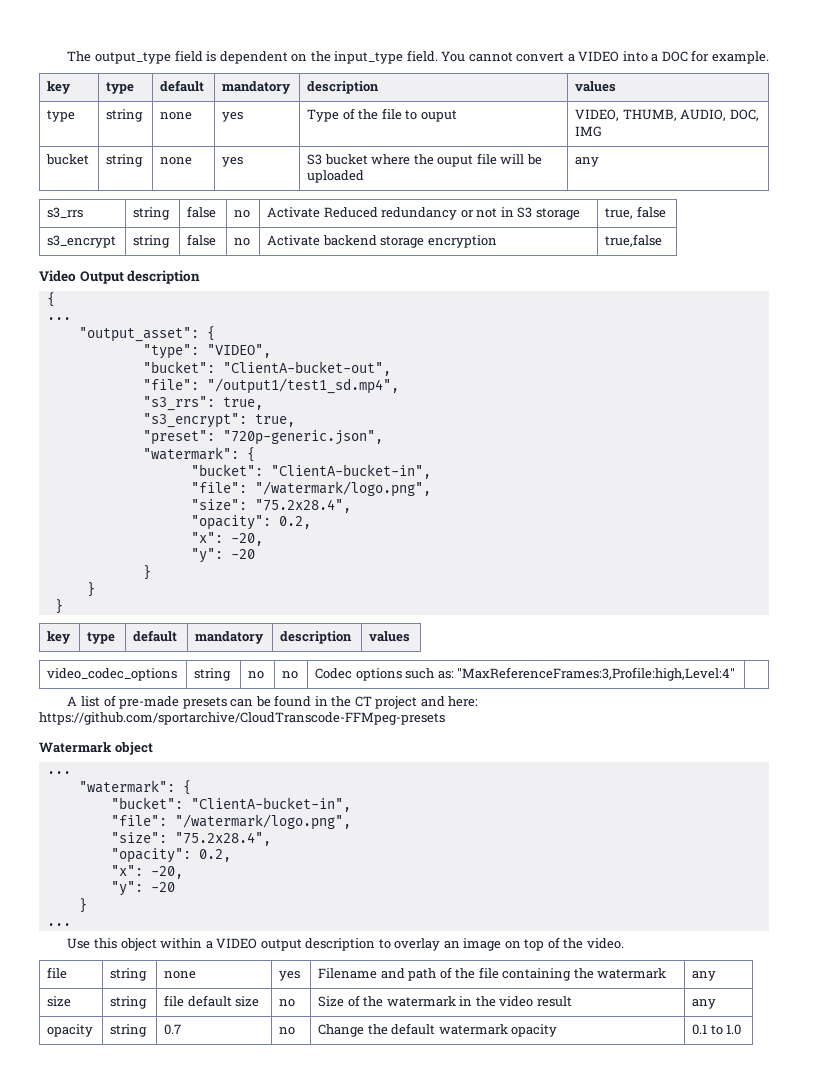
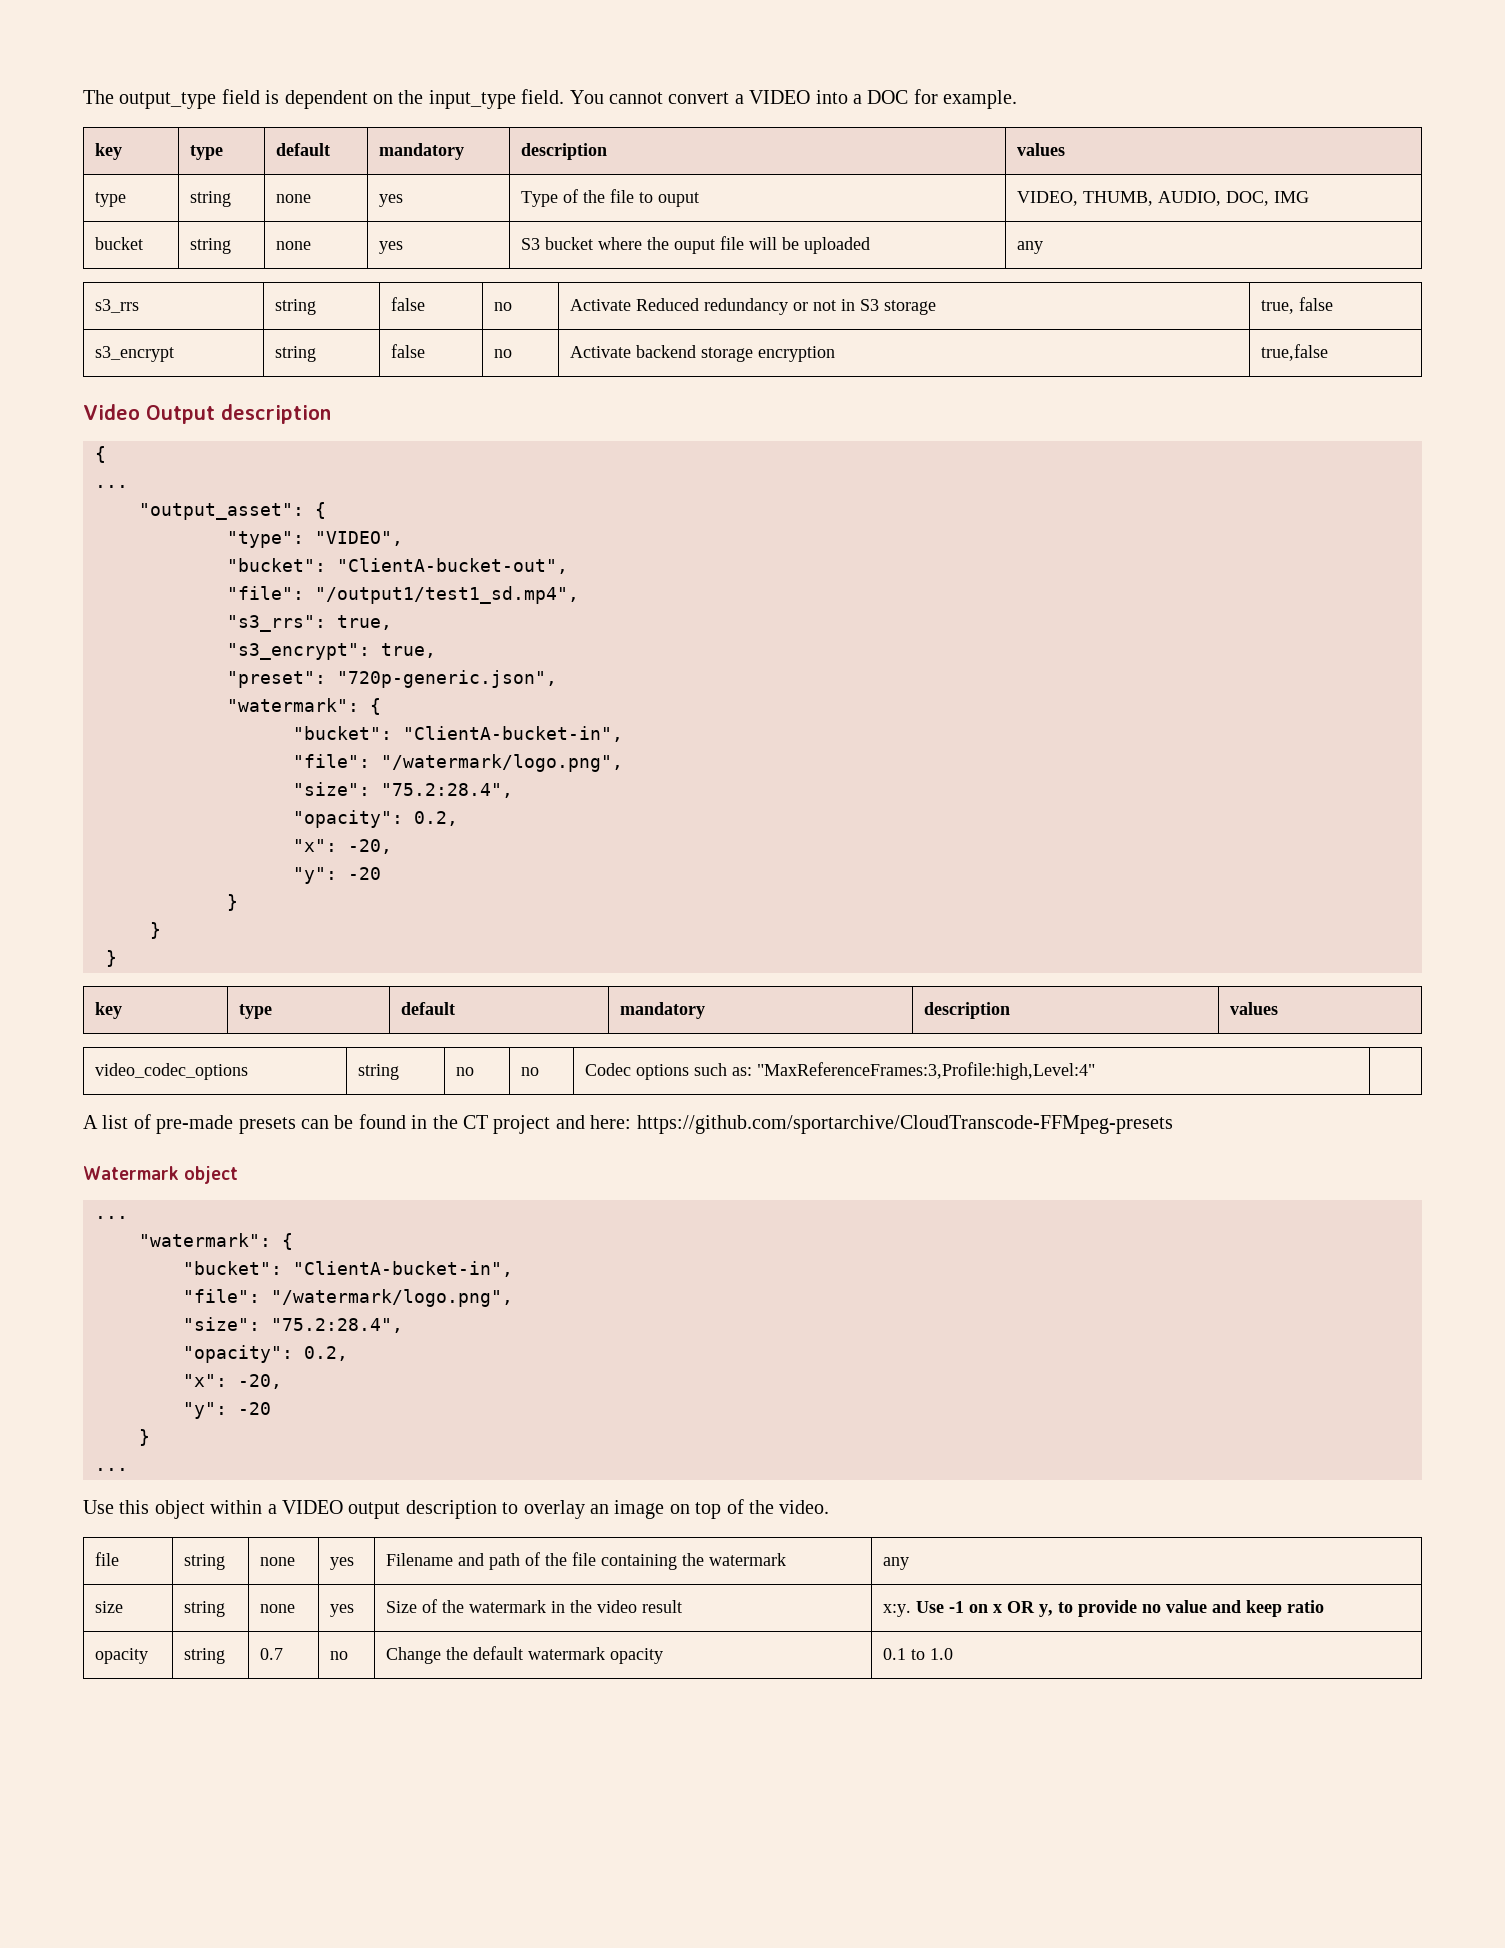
[254,499,351,513] "75.2x28.4", -> [381,783,513,798] "75.2:28.4",
[174,832,271,846] "75.2x28.4", -> [271,1318,403,1333] "75.2:28.4",
[164,995,260,1007] [279,999,296,1007] file default size | no -> [260,1604,296,1613] [330,1604,355,1617] none | yes
[692,999,717,1009] any -> [883,1600,1325,1617] x:y. Use -1 on x OR y, to provide no value and keep ratio

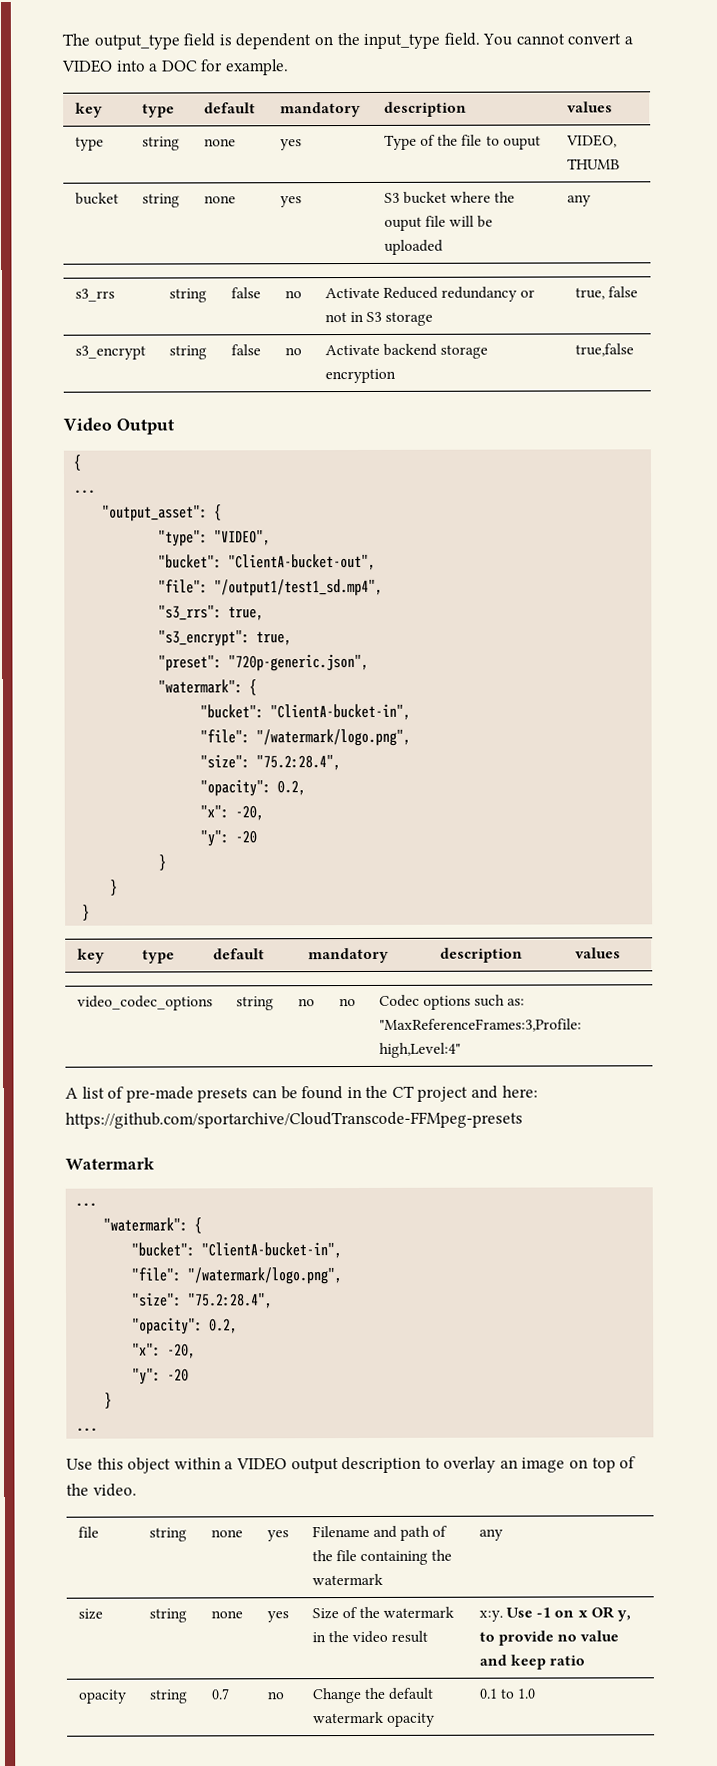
[1083,191,1310,206] THUMB, AUDIO, DOC, IMG -> [566,158,620,170] THUMB
[221,404,331,424] description -> (175, 426) none
[184,1166,239,1184] object -> (155, 1163) none

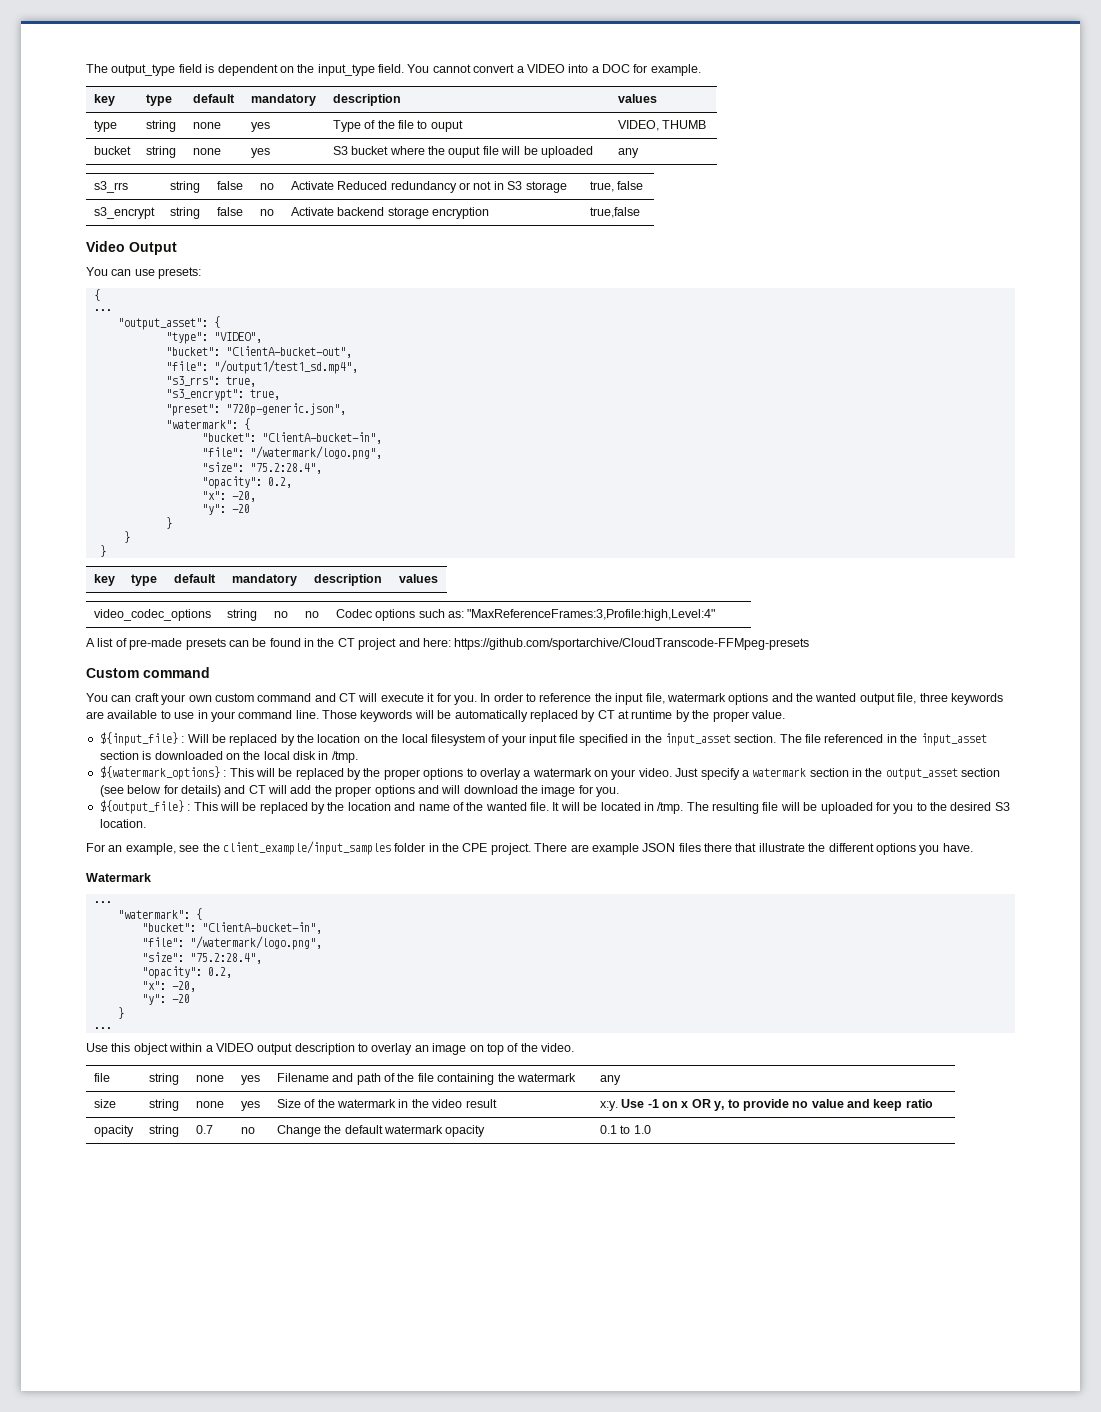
(175, 426) none -> [86,267,202,279] // You can use presets:
(523, 1120) none -> [86,667,210,678] [86,693,1003,705] [86,710,785,722] [99,732,987,746] [99,751,358,763] [99,766,1001,780] [99,785,620,797] [99,800,1010,814] [99,819,146,828] [86,841,973,855] // Custom command // You can craft your own custom command and CT will execute it for you. In order to reference the input file, watermark options and the wanted output file, three keywords are available to use in your command line. Those keywords will be automatically replaced by CT at runtime by the proper value. // ${input_file} : Will be replaced by the location on the local filesystem of your input file specified in the input_asset section. The file referenced in the input_asset section is downloaded on the local disk in /tmp. // ${watermark_options} : This will be replaced by the proper options to overlay a watermark on your video. Just specify a watermark section in the output_asset section (see below for details) and CT will add the proper options and will download the image for you. // ${output_file} : This will be replaced by the location and name of the wanted file. It will be located in /tmp. The resulting file will be uploaded for you to the desired S3 location. // For an example, see the client_example/input_samples folder in the CPE project. There are example JSON files there that illustrate the different options you have.

